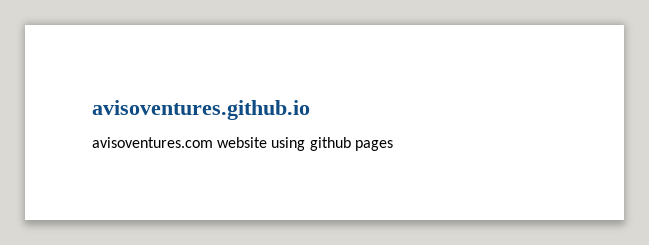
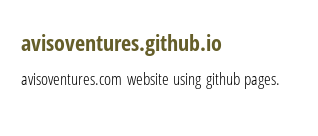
[354,140,393,151] pages -> [244,76,281,89] pages.

